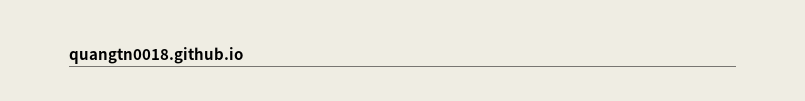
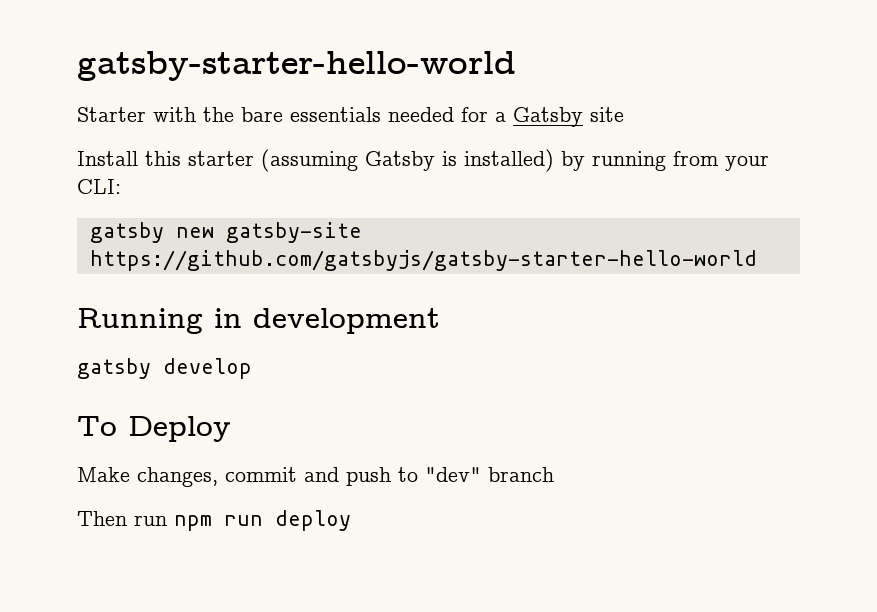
[69,47,243,64] quangtn0018.github.io -> [77,51,516,81] [77,107,624,127] [77,149,769,172] [77,179,121,194] [89,222,362,243] [89,250,757,271] [77,308,440,334] [77,358,252,379] [77,416,231,442] [77,467,554,487] [77,510,351,531] gatsby-starter-hello-world // Starter with the bare essentials needed for a Gatsby site // Install this starter (assuming Gatsby is installed) by running from your CLI: // gatsby new gatsby-site https://github.com/gatsbyjs/gatsby-starter-hello-world // Running in development // gatsby develop // To Deploy // Make changes, commit and push to "dev" branch // Then run npm run deploy

